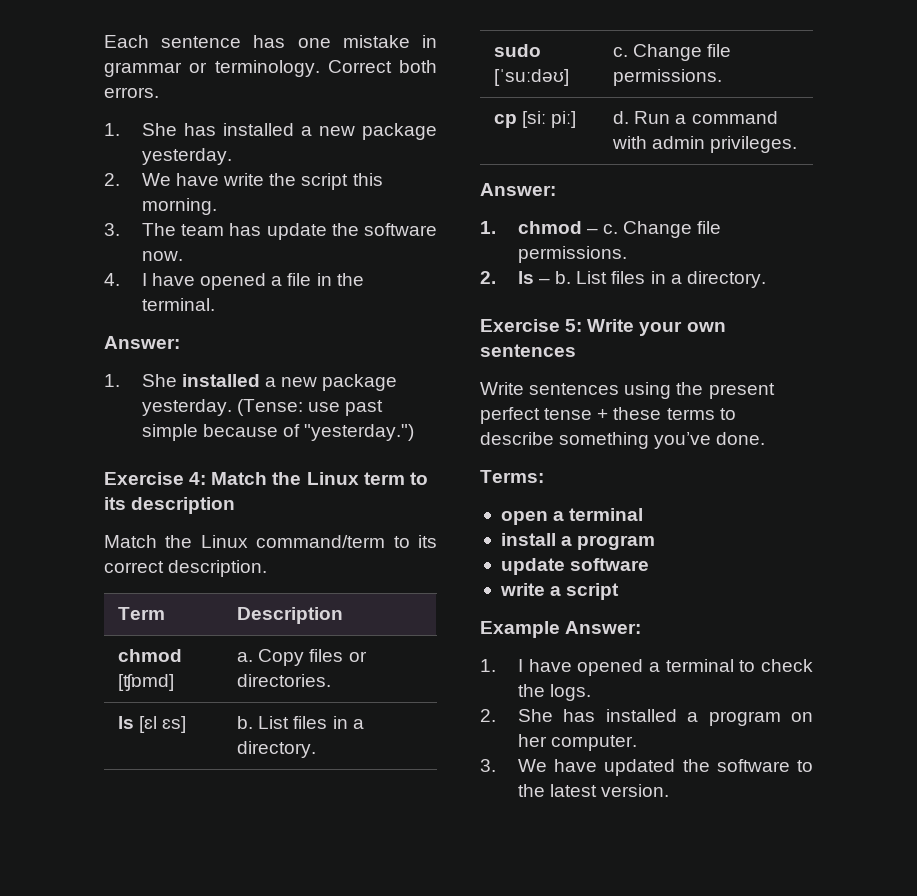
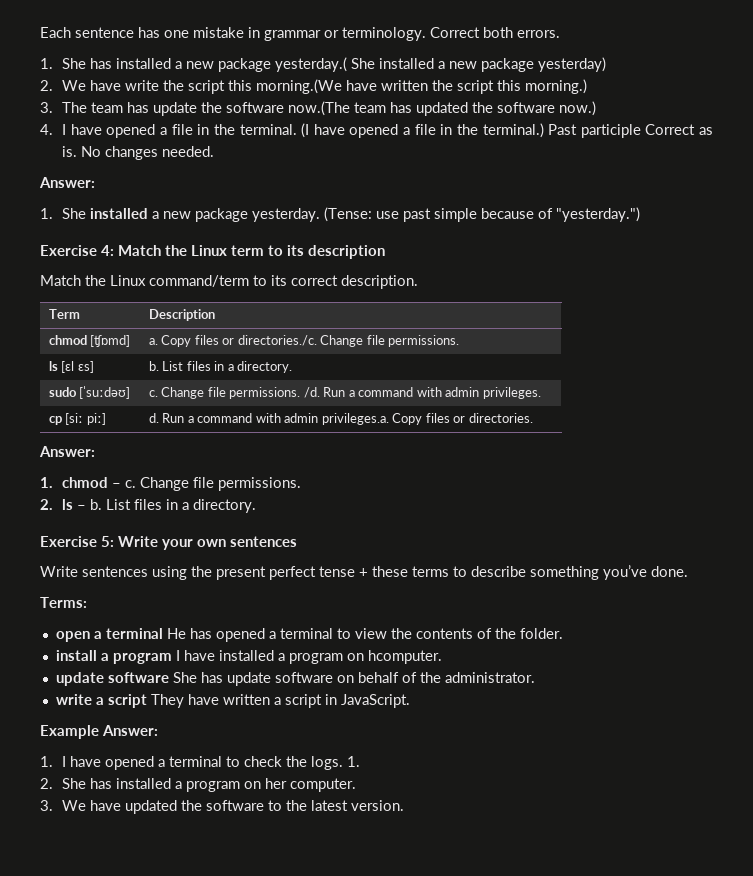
[141,148,232,165] yesterday. -> [275,57,607,72] yesterday.( She installed a new package yesterday)
[141,198,217,215] morning. -> [256,79,588,94] morning.(We have written the script this morning.)
[141,251,183,261] now. -> [288,101,597,116] now.(The team has updated the software now.)
(215, 304) none -> [301,123,713,138] [62,146,215,160] (I have opened a file in the terminal.) Past participle Correct as is. No changes needed.
[237,674,332,687] directories. -> [237,335,460,347] directories./c. Change file permissions.
(723, 77) none -> [303,387,541,399] /d. Run a command with admin privileges.
[710,136,798,153] privileges. -> [321,413,533,425] privileges.a. Copy files or directories.
[500,533,656,550] [500,558,650,575] [499,583,620,600] // install a program // update software // write a script -> [166,628,563,642] [55,650,442,664] [55,672,535,686] [55,694,410,708] He has opened a terminal to view the contents of the folder. // install a program I have installed a program on hcomputer. // update software She has update software on behalf of the administrator. // write a script They have written a script in JavaScript.
(592, 692) none -> [347,756,361,767] 1.

